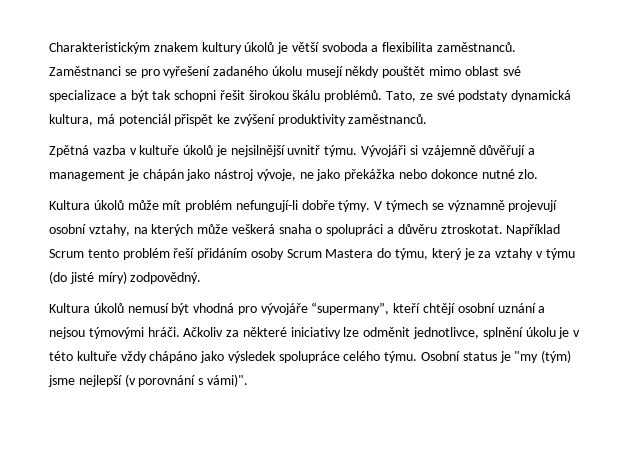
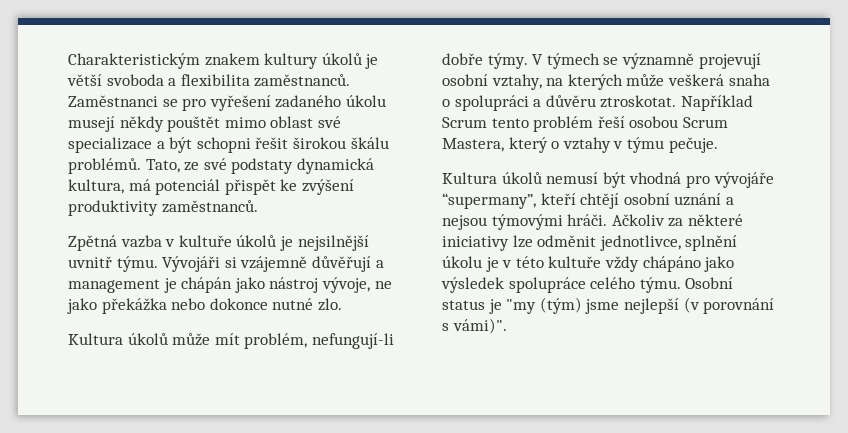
[152,90,172,100] tak -> (193, 145) none
[185,200,233,212] problém -> [244,333,308,349] problém,
[197,248,575,260] [49,271,202,284] přidáním osoby Scrum Mastera do týmu, který je za vztahy v týmu (do jisté míry) zodpovědný. -> [629,116,728,128] [442,137,718,153] osobou Scrum Mastera, který o vztahy v týmu pečuje.

